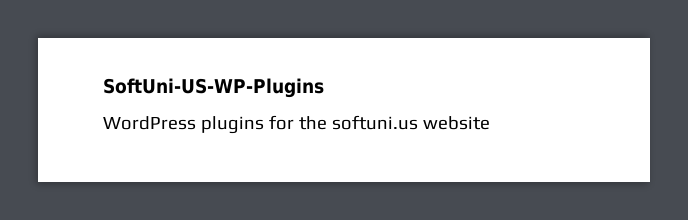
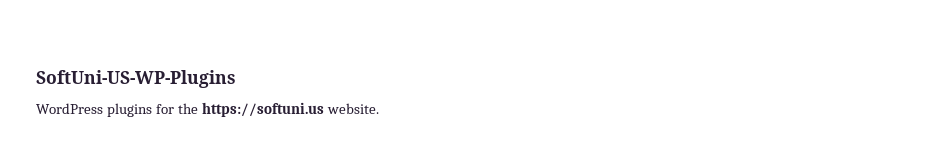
[331,115,490,130] softuni.us website -> [201,102,379,117] https://softuni.us website.

